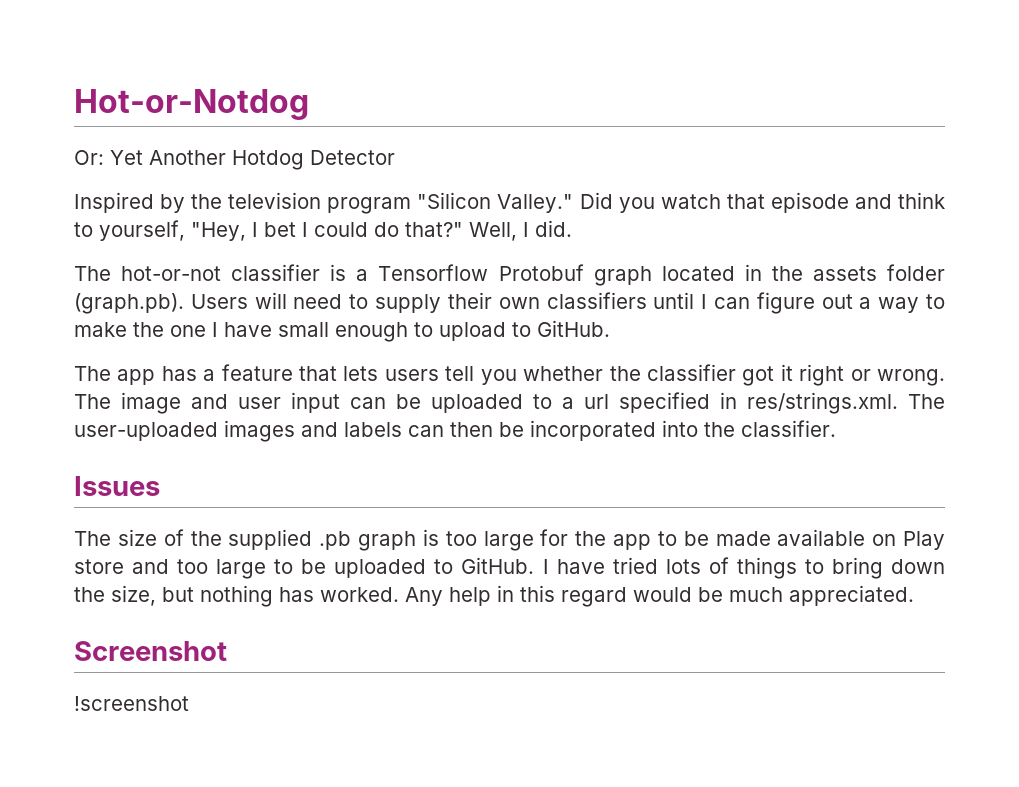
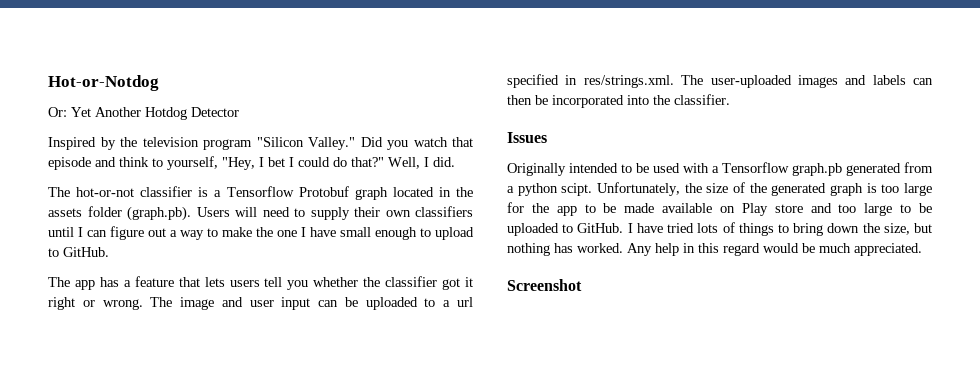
[74,531,111,546] The -> [507,162,933,176] [507,182,702,196] Originally intended to be used with a Tensorflow graph.pb generated from a python scipt. Unfortunately, the
[228,529,352,550] supplied .pb -> [771,183,827,196] generated
[74,696,189,711] // !screenshot -> (582, 285) none

